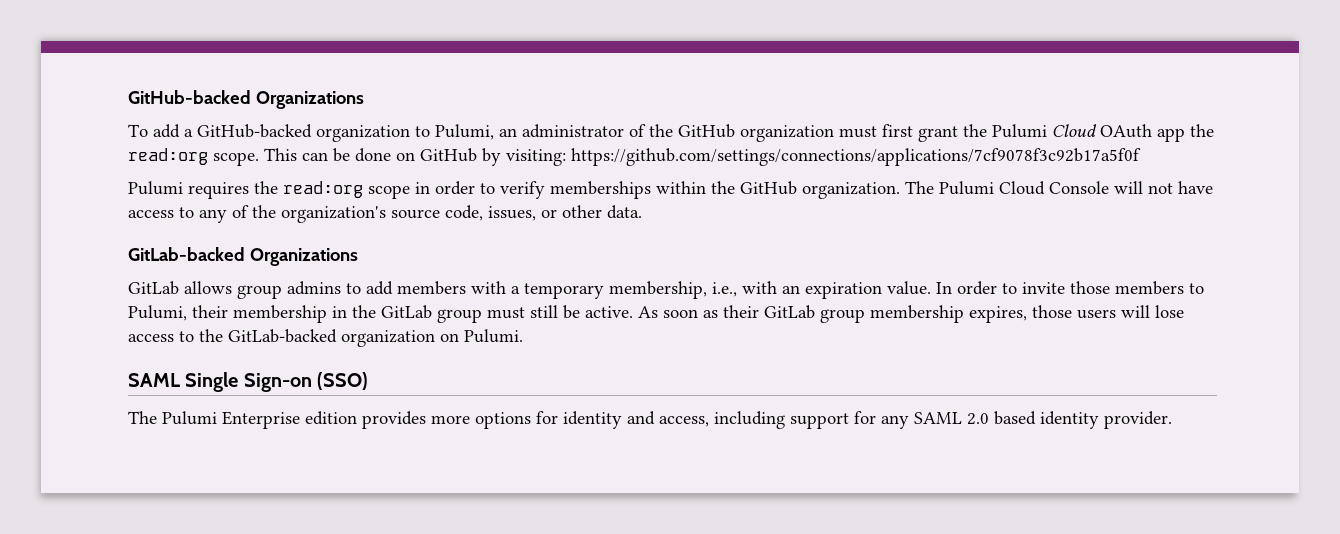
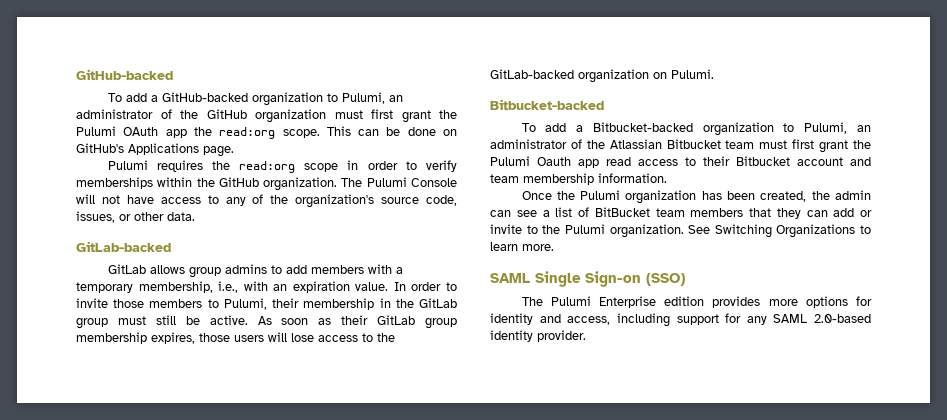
[128,90,364,109] GitHub-backed Organizations -> [76,69,173,80] GitHub-backed
[1052,124,1097,137] Cloud -> (116, 131) none
[420,148,1141,166] GitHub by visiting: https://github.com/settings/connections/applications/7cf9078f3c92b17a5f0f -> [76,143,234,157] GitHub's Applications page.
[999,181,1045,195] Cloud -> (407, 182) none
[249,248,358,266] Organizations -> (171, 246) none
(523, 336) none -> [490,99,604,110] [521,122,871,136] [490,139,872,153] [490,156,871,168] [490,173,667,185] [521,190,871,204] [490,207,872,219] [490,224,871,238] [490,242,554,251] // Bitbucket-backed // To add a Bitbucket-backed organization to Pulumi, an administrator of the Atlassian Bitbucket team must first grant the Pulumi Oauth app read access to their Bitbucket account and team membership information. // Once the Pulumi organization has been created, the admin can see a list of BitBucket team members that they can add or invite to the Pulumi organization. See Switching Organizations to learn more.
[967,411,1036,425] 2.0 based -> [814,314,871,323] 2.0-based

